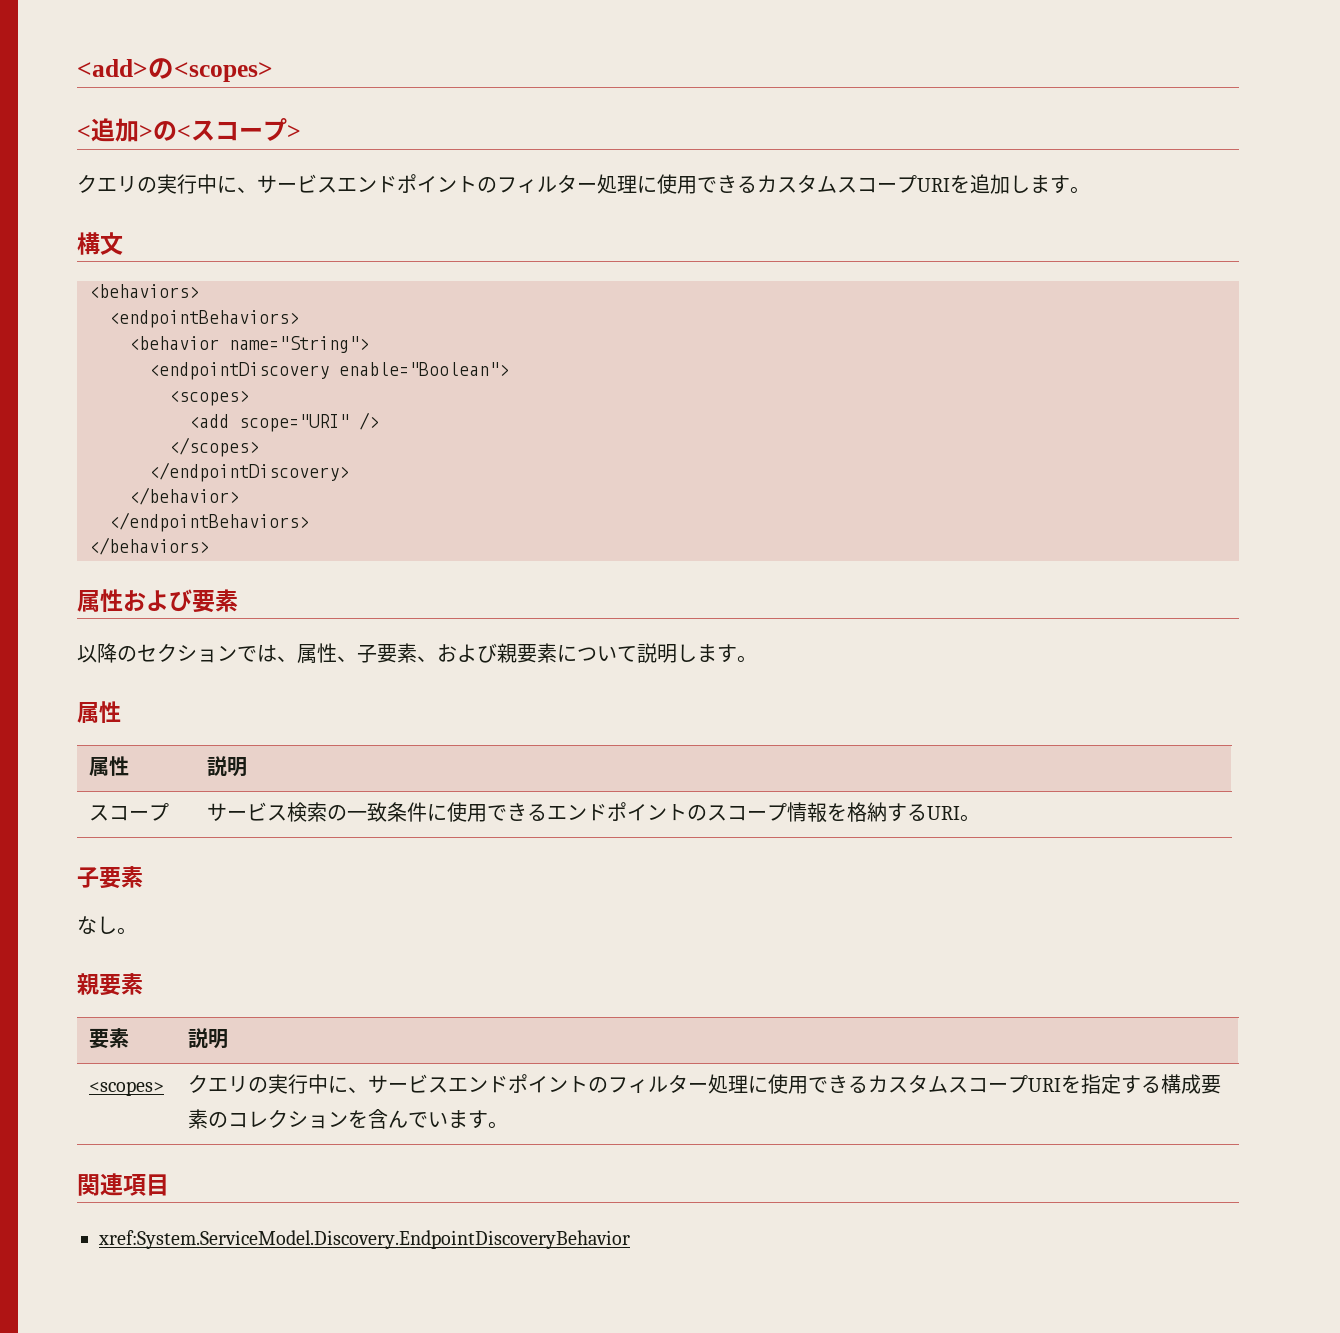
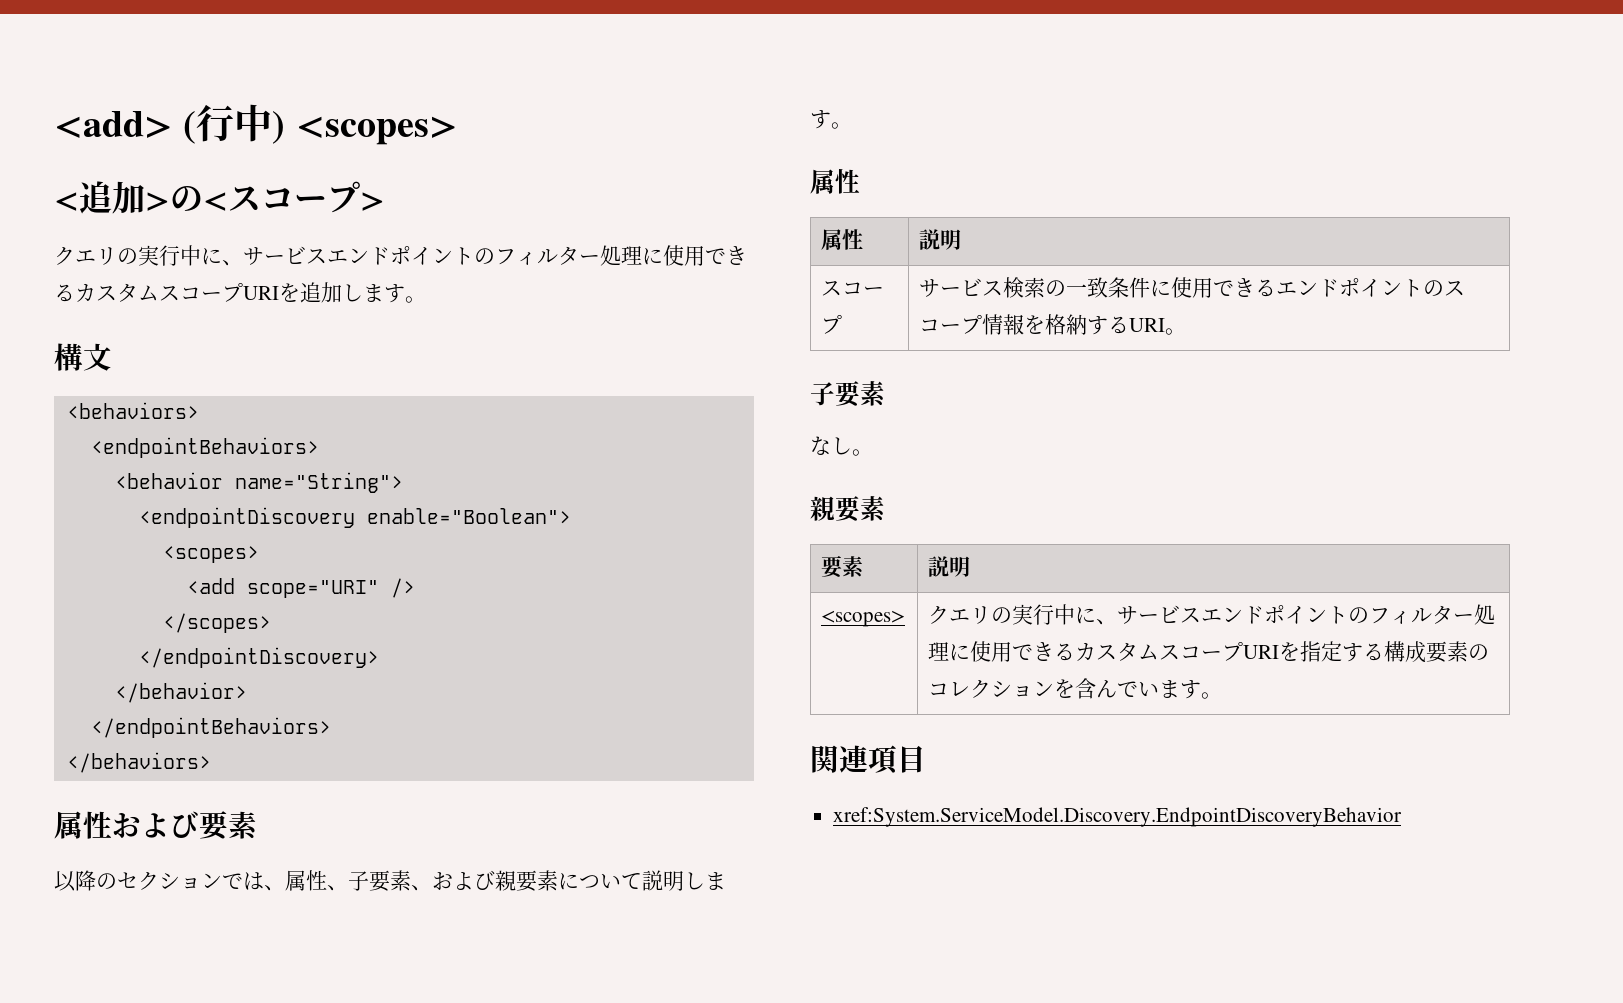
[148,58,174,79] の -> [183,104,286,144] (行中)

